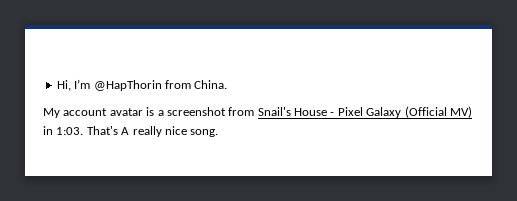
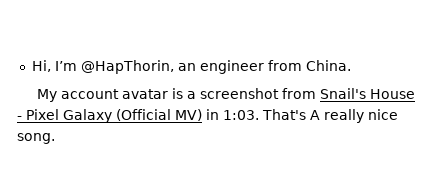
[93,80,162,91] @HapThorin -> [80,60,264,74] @HapThorin, an engineer

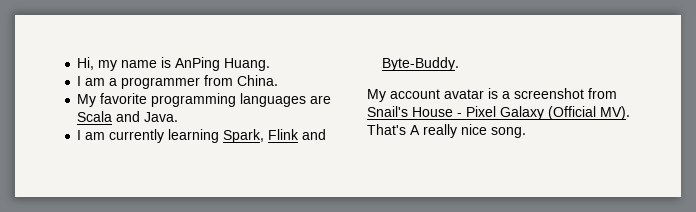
[54,60,351,74] I’m @HapThorin, an engineer from China. -> [98,57,271,71] [77,75,279,89] [77,93,332,107] [77,111,179,122] [77,129,327,143] [382,57,460,71] my name is AnPing Huang. // I am a programmer from China. // My favorite programming languages are Scala and Java. // I am currently learning Spark, Flink and Byte-Buddy.
[175,109,259,121] MV) in 1:03. -> [600,106,630,120] MV).

